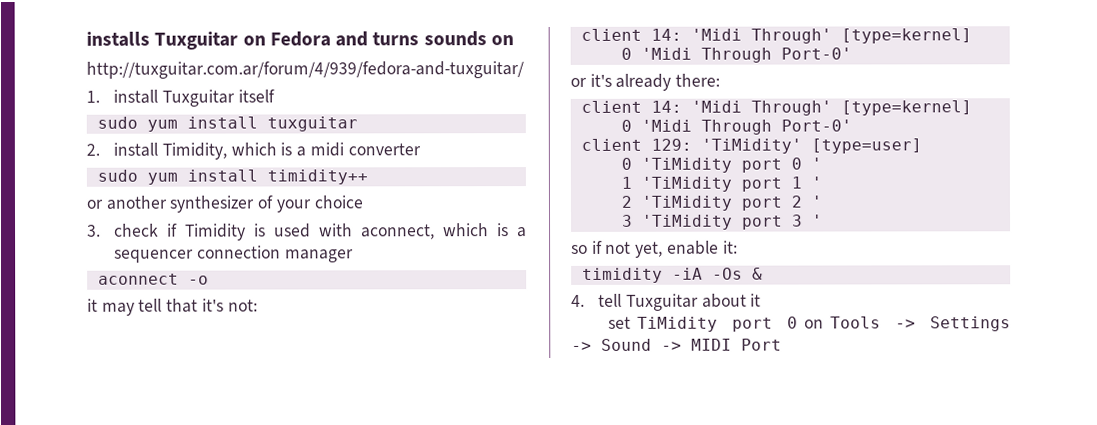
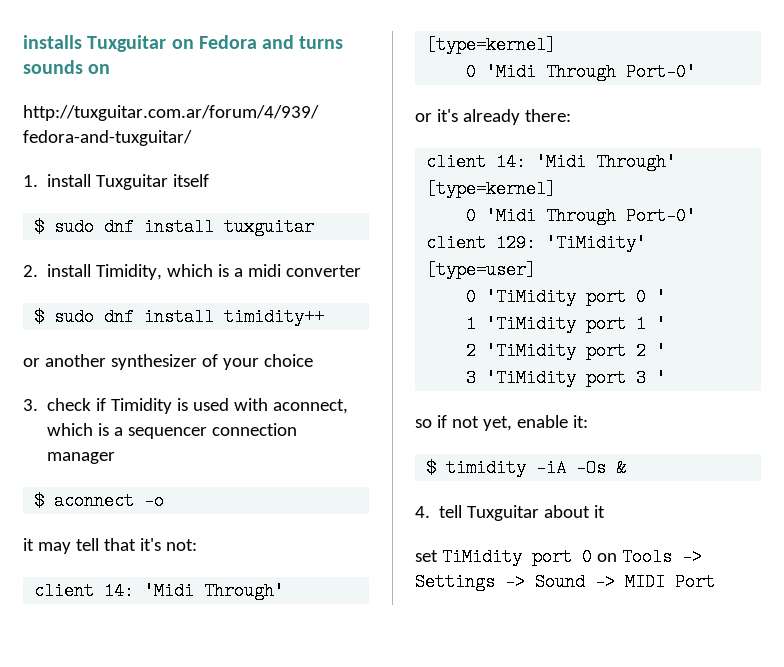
[96,116,178,132] sudo yum -> [34,218,135,236] $ sudo dnf
[96,169,178,185] sudo yum -> [34,308,135,326] $ sudo dnf
(354, 256) none -> [34,492,45,510] $
(738, 247) none -> [426,459,437,477] $

